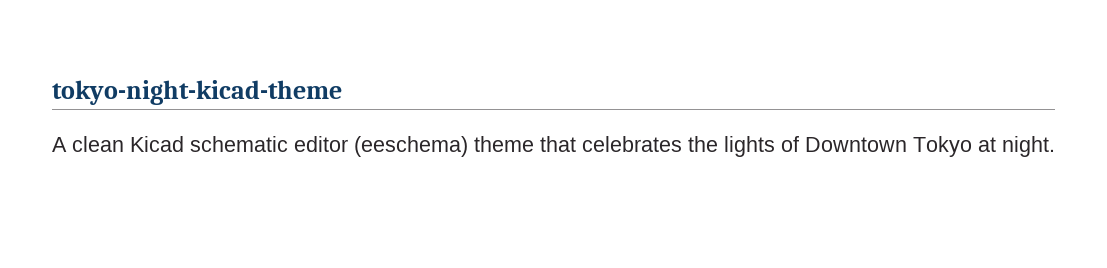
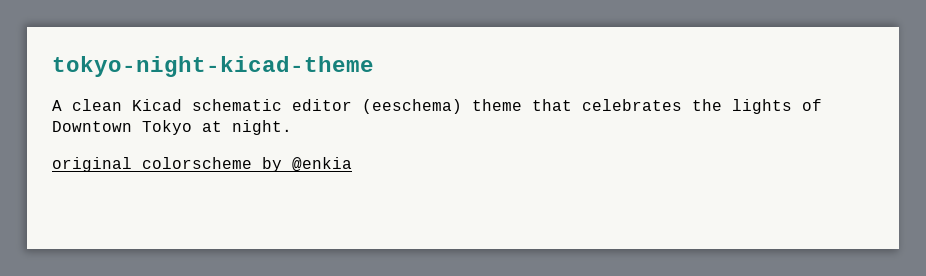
(1055, 146) none -> [52,157,352,172] // original colorscheme by @enkia

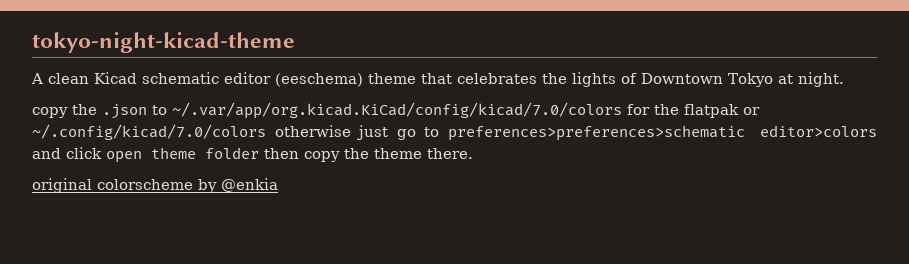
(292, 127) none -> [32,102,760,119] [32,124,877,141] [32,147,473,163] // copy the .json to ~/.var/app/org.kicad.KiCad/config/kicad/7.0/colors for the flatpak or ~/.config/kicad/7.0/colors otherwise just go to preferences>preferences>schematic editor>colors and click open theme folder then copy the theme there.

